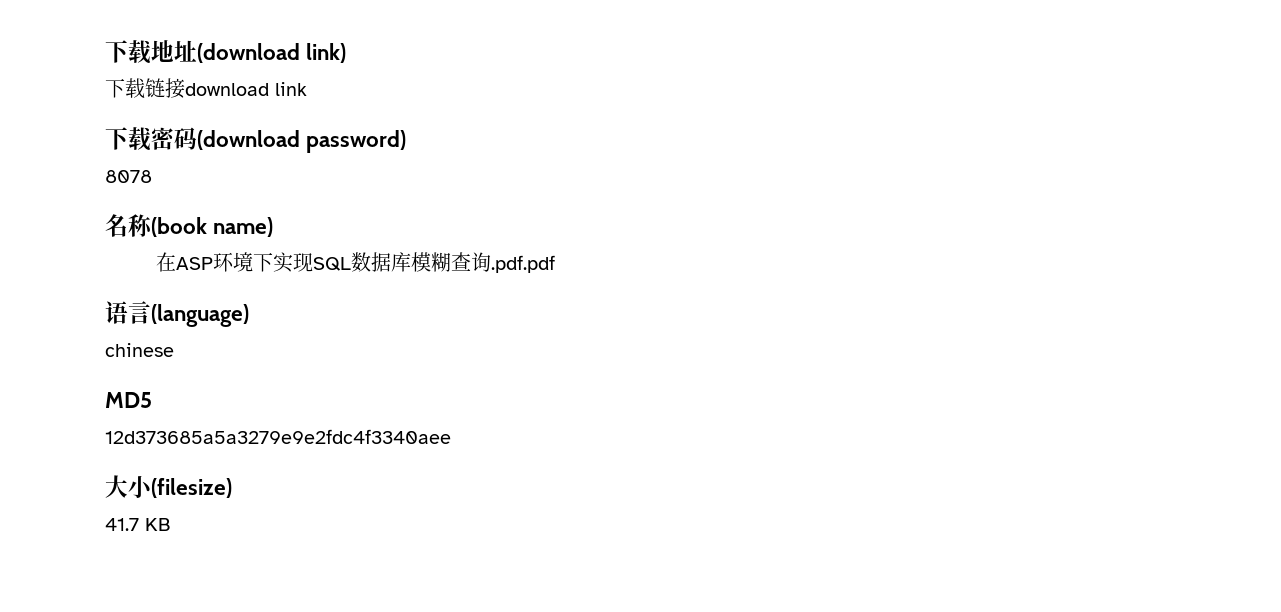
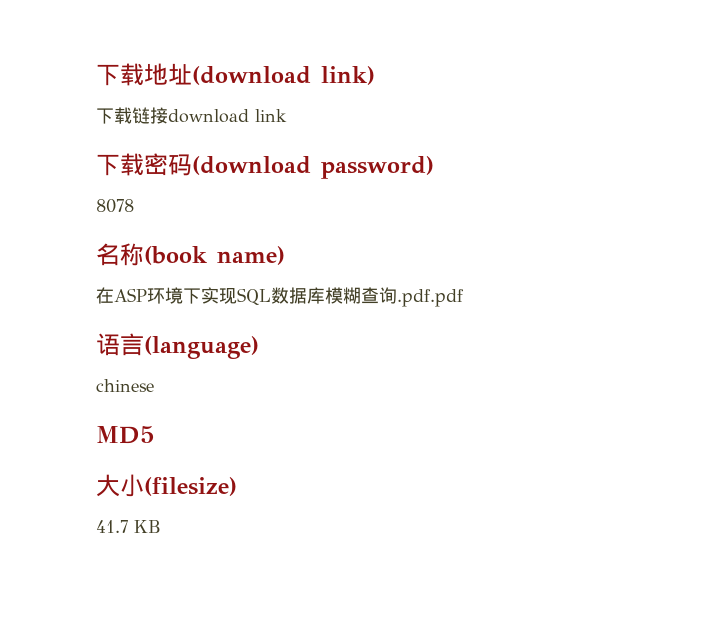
[105,429,451,444] // 12d373685a5a3279e9e2fdc4f3340aee -> (155, 435) none

